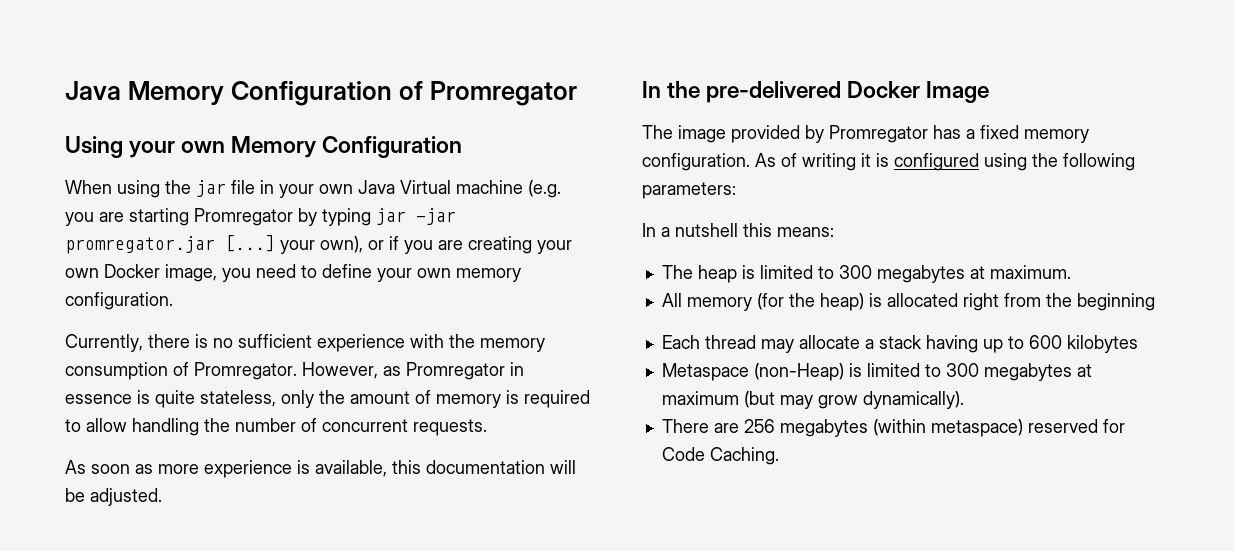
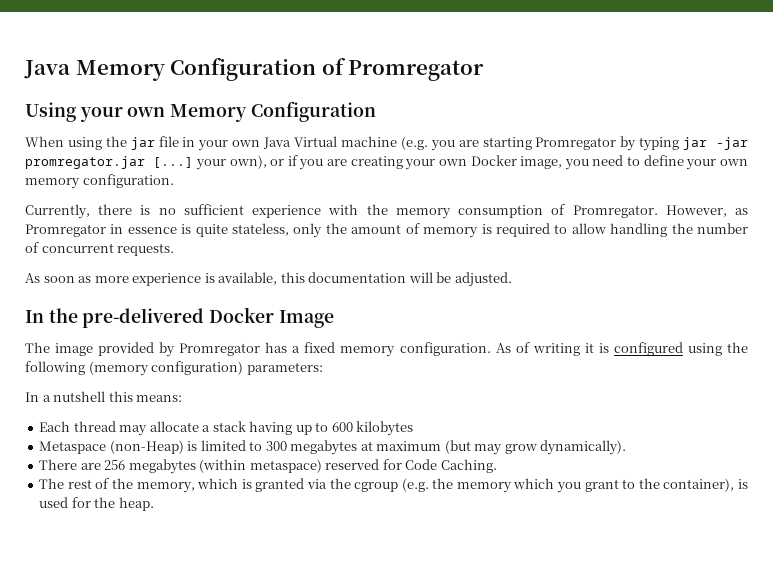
(1135, 162) none -> [88,361,244,376] (memory configuration)
[661,265,1071,283] [661,293,1155,311] // The heap is limited to 300 megabytes at maximum. // All memory (for the heap) is allocated right from the beginning -> (183, 398) none
(779, 456) none -> [39,478,748,493] [39,497,154,511] // The rest of the memory, which is granted via the cgroup (e.g. the memory which you grant to the container), is used for the heap.

